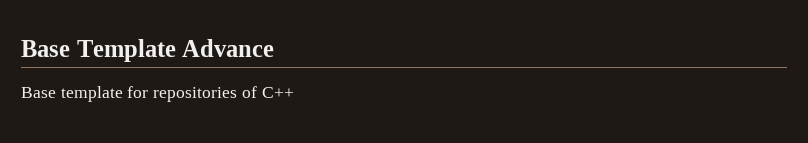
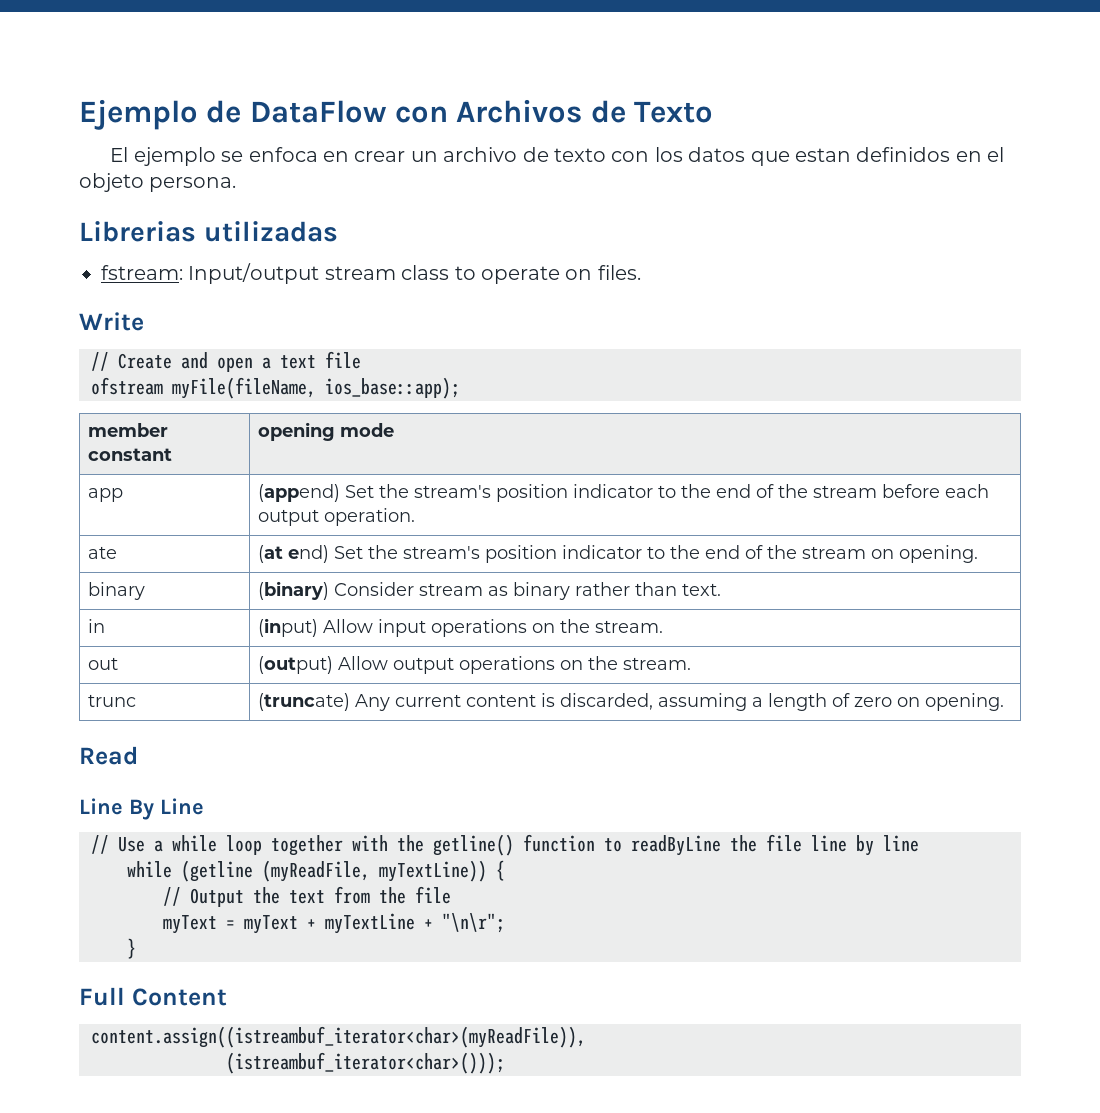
[21,39,275,62] [21,86,294,102] Base Template Advance // Base template for repositories of C++ -> [79,99,714,130] [110,147,1005,166] [79,173,237,192] [79,221,338,242] [101,263,641,284] [79,312,144,331] [91,351,361,372] [91,377,460,399] [87,423,168,437] [87,448,172,461] [257,422,394,441] [87,488,123,502] [257,484,989,502] [257,508,415,526] [87,546,117,559] [257,545,978,563] [87,582,145,600] [257,581,721,600] [87,619,105,633] [257,618,663,637] [87,657,118,670] [257,656,691,674] [87,694,136,707] [257,693,1004,711] [79,746,138,765] [79,798,204,820] [91,834,919,856] [127,860,505,882] [163,886,451,907] [163,913,505,934] [127,938,136,959] [79,987,227,1006] [91,1026,586,1048] [226,1052,505,1074] Ejemplo de DataFlow con Archivos de Texto // El ejemplo se enfoca en crear un archivo de texto con los datos que estan definidos en el objeto persona. // Librerias utilizadas // fstream: Input/output stream class to operate on files. // Write // // Create and open a text file // ofstream myFile(fileName, ios_base::app); // member constant | opening mode // app | (append) Set the stream's position indicator to the end of the stream before each output operation. // ate | (at end) Set the stream's position indicator to the end of the stream on opening. // binary | (binary) Consider stream as binary rather than text. // in | (input) Allow input operations on the stream. // out | (output) Allow output operations on the stream. // trunc | (truncate) Any current content is discarded, assuming a length of zero on opening. // Read // Line By Line // // Use a while loop together with the getline() function to readByLine the file line by line // while (getline (myReadFile, myTextLine)) { // // Output the text from the file // myText = myText + myTextLine + "\n\r"; // } // Full Content // content.assign((istreambuf_iterator<char>(myReadFile)), // (istreambuf_iterator<char>()));

